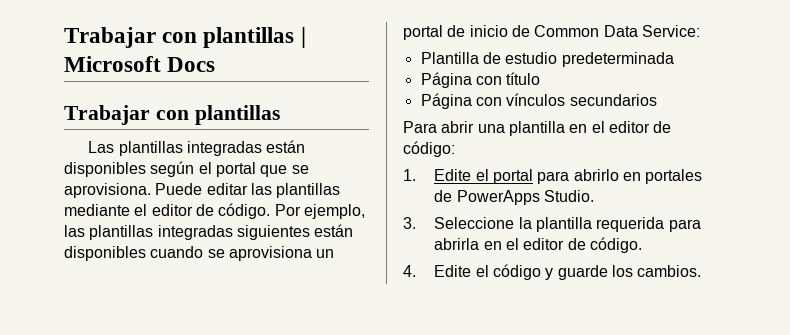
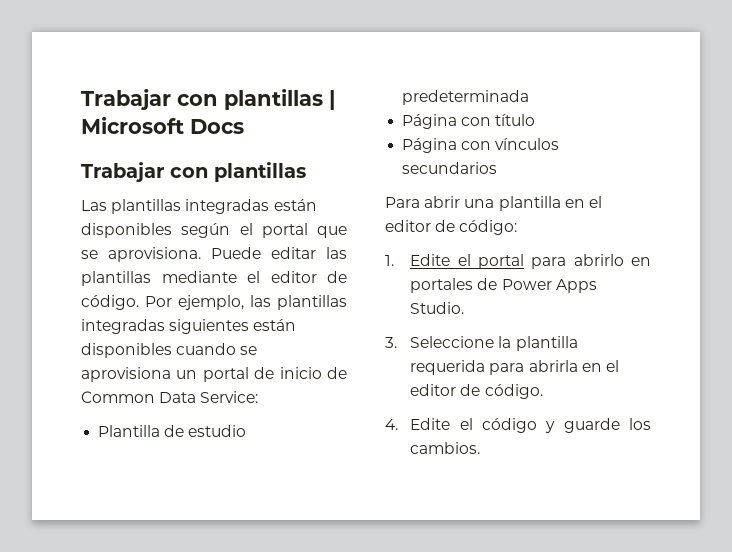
[456,190,540,205] PowerApps -> [501,279,597,293] Power Apps

